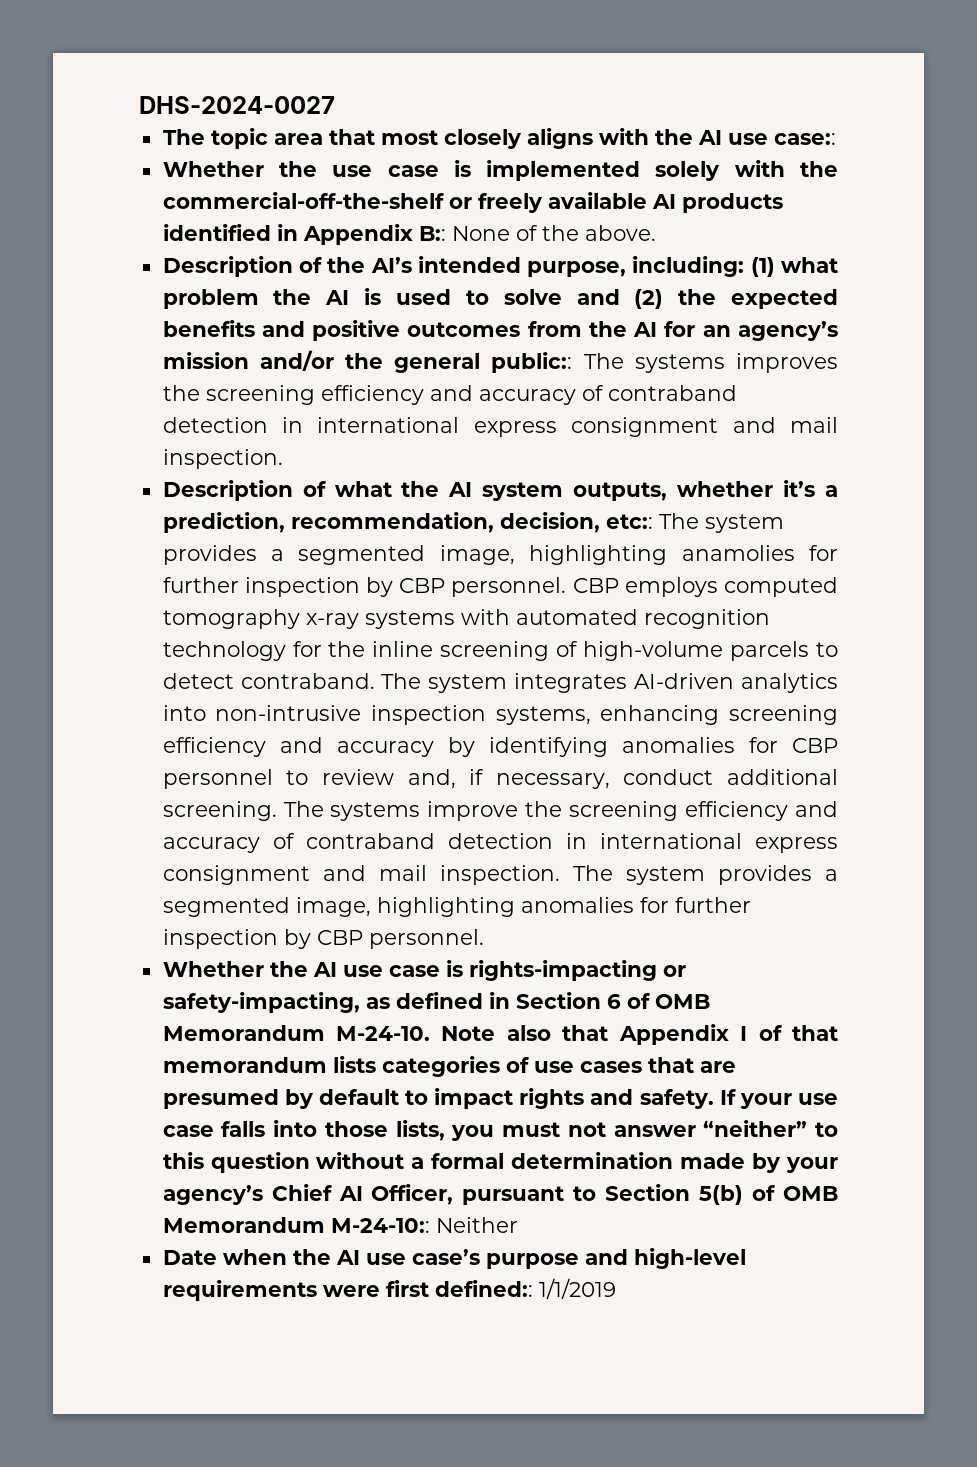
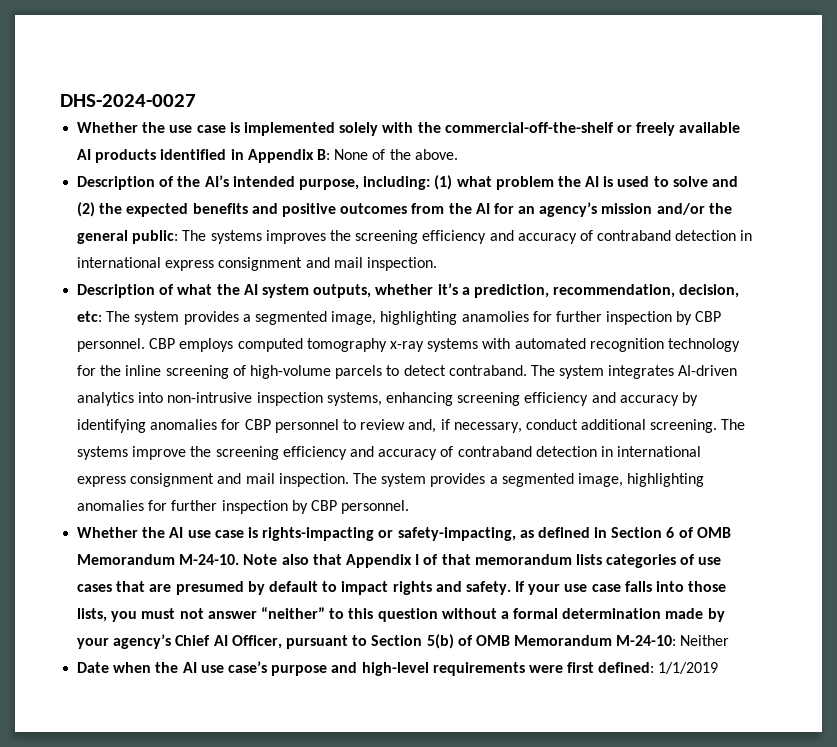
[162,128,836,149] // The topic area that most closely aligns with the AI use case:: -> (196, 100) none
[418,226,446,241] B:: -> [316,149,330,160] B:
[491,352,573,373] public:: -> [132,230,179,244] public:
[605,514,653,529] etc:: -> [77,311,103,322] etc:
[330,1218,430,1233] M-24-10:: -> [616,635,677,646] M-24-10:
[434,1280,533,1297] defined:: -> [598,662,655,673] defined:

